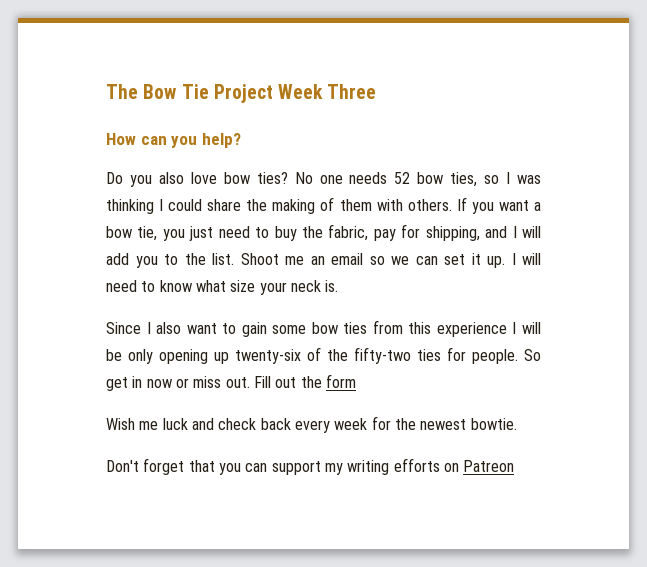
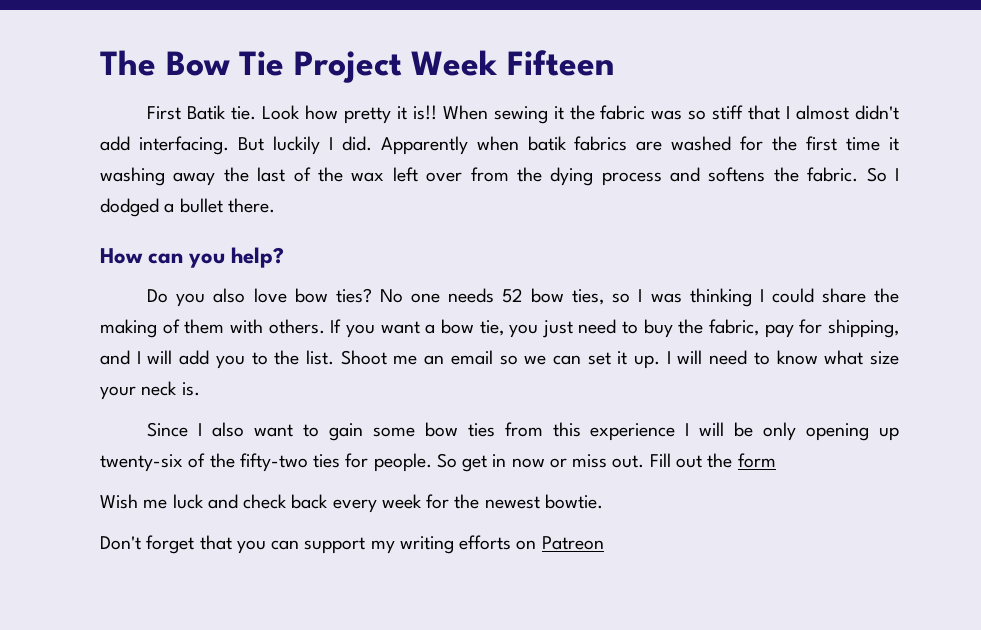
[327,84,377,99] Three -> [506,50,614,76] [147,105,900,124] [100,136,899,155] [100,167,900,186] [100,198,275,217] Fifteen // First Batik tie. Look how pretty it is!! When sewing it the fabric was so stiff that I almost didn't add interfacing. But luckily I did. Apparently when batik fabrics are washed for the first time it washing away the last of the wax left over from the dying process and softens the fabric. So I dodged a bullet there.

